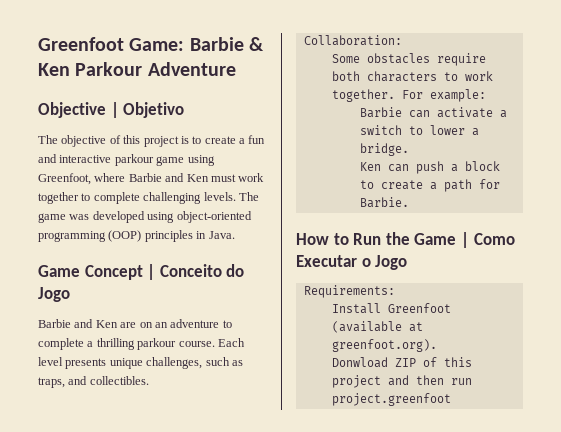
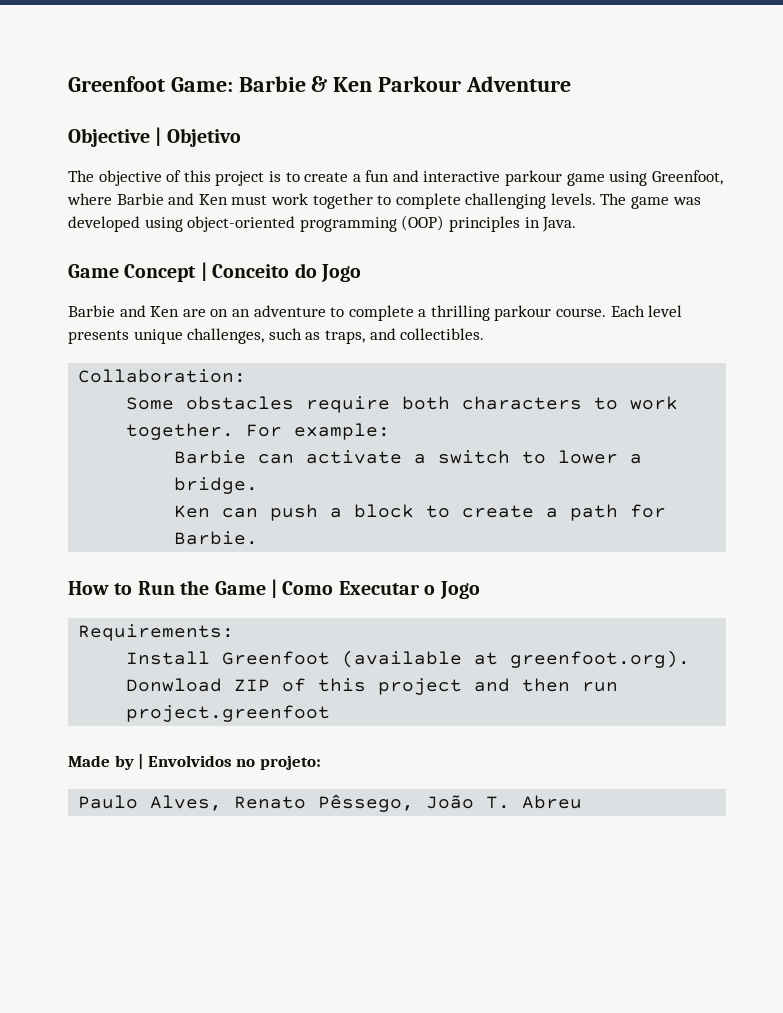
(451, 399) none -> [68,754,321,770] [78,794,583,812] // Made by | Envolvidos no projeto: // Paulo Alves, Renato Pêssego, João T. Abreu

